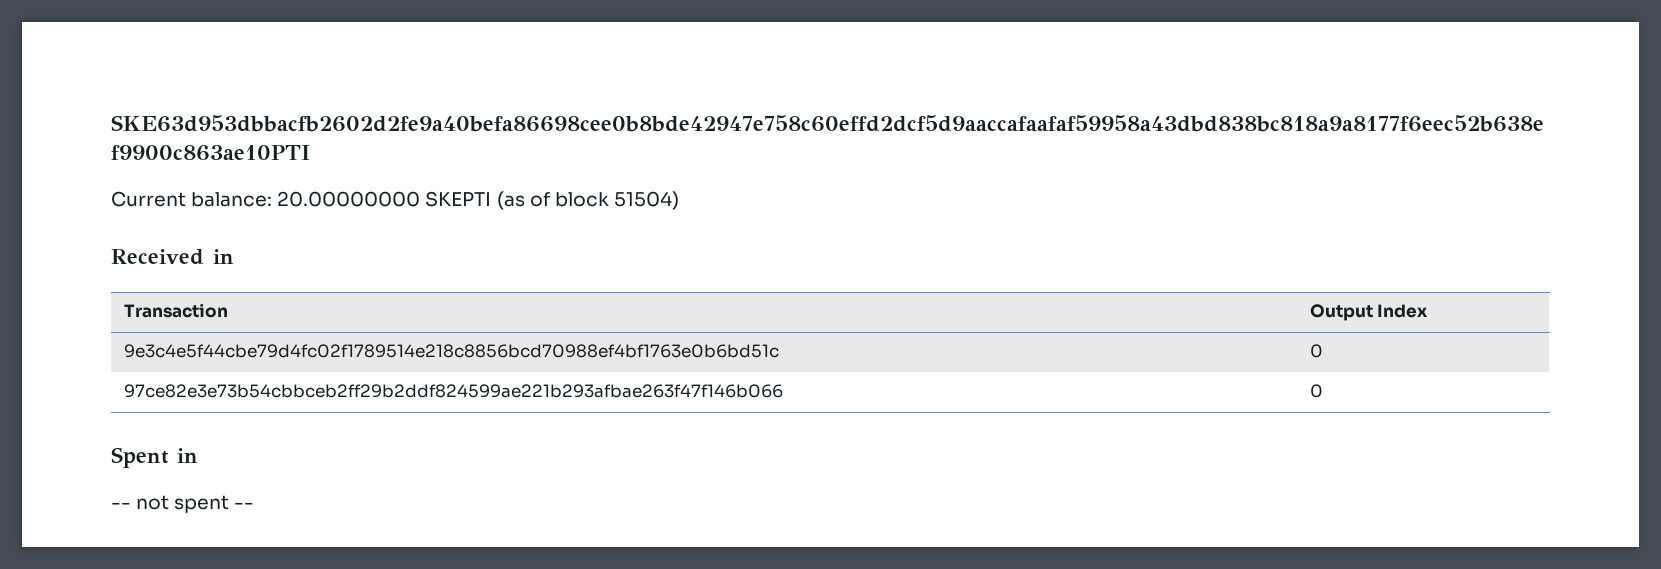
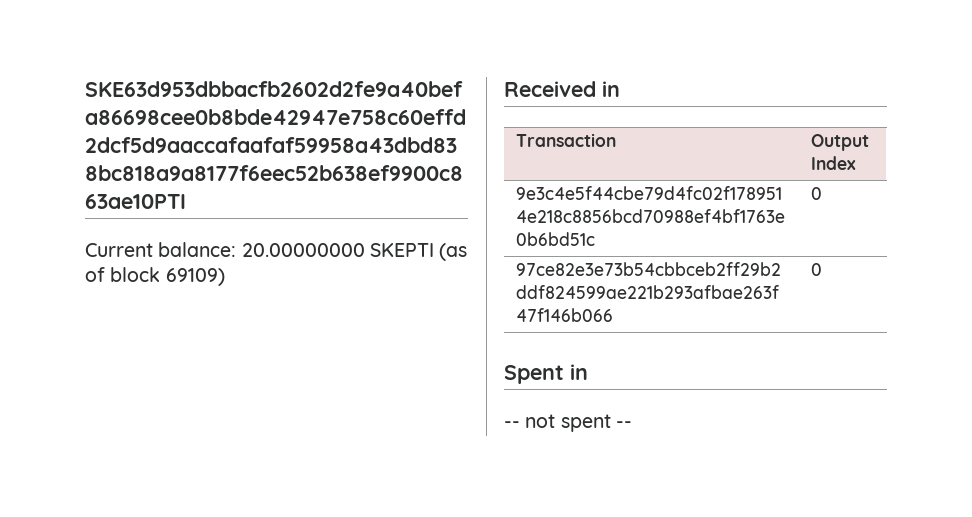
[613,191,679,210] 51504) -> [165,268,225,286] 69109)

